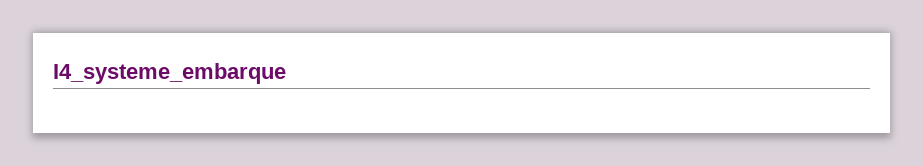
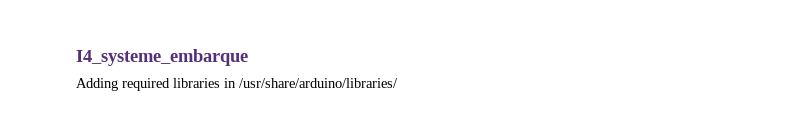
(286, 73) none -> [76,78,398,91] // Adding required libraries in /usr/share/arduino/libraries/

